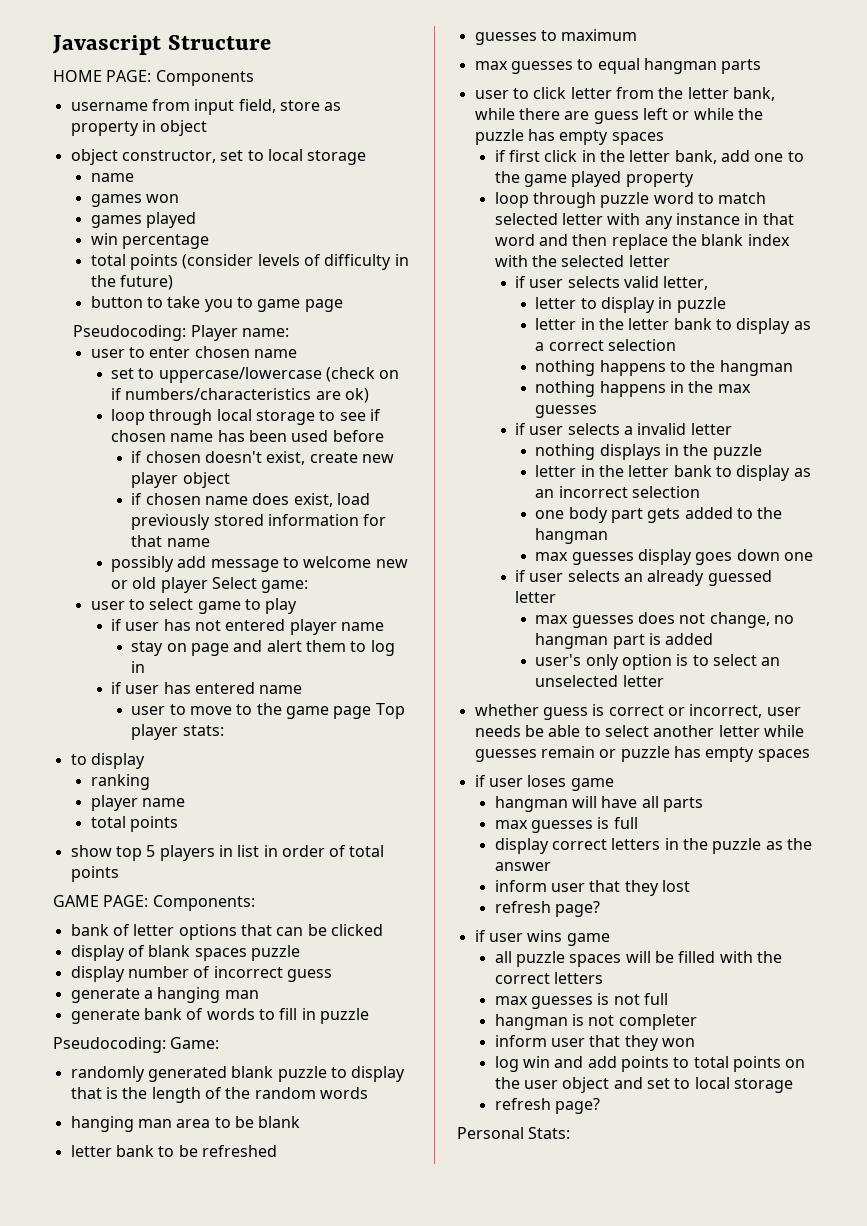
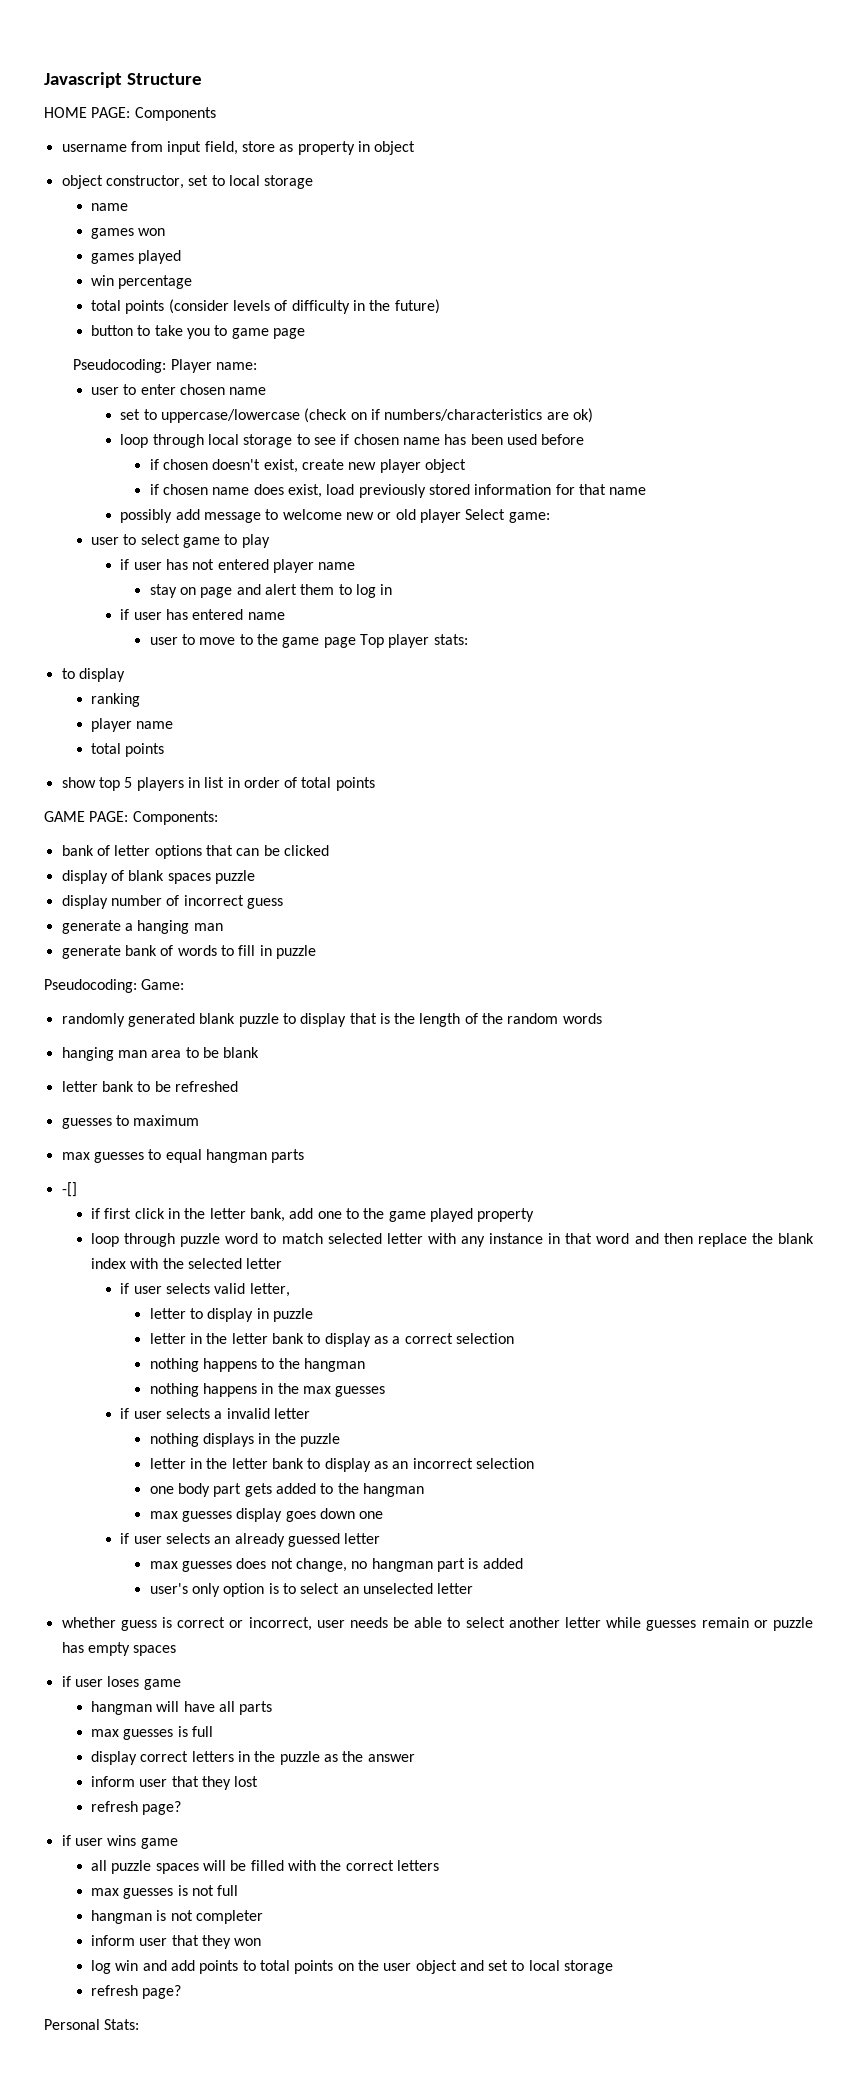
[474,87,775,101] [474,108,763,124] [474,129,664,145] user to click letter from the letter bank, while there are guess left or while the puzzle has empty spaces -> [61,1182,77,1197] -[]

